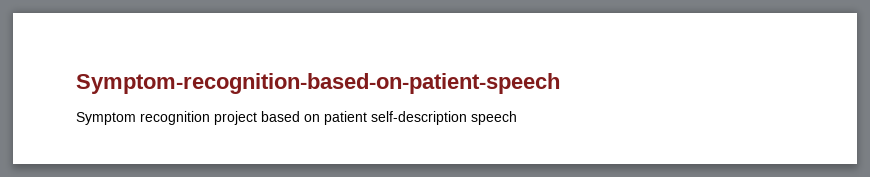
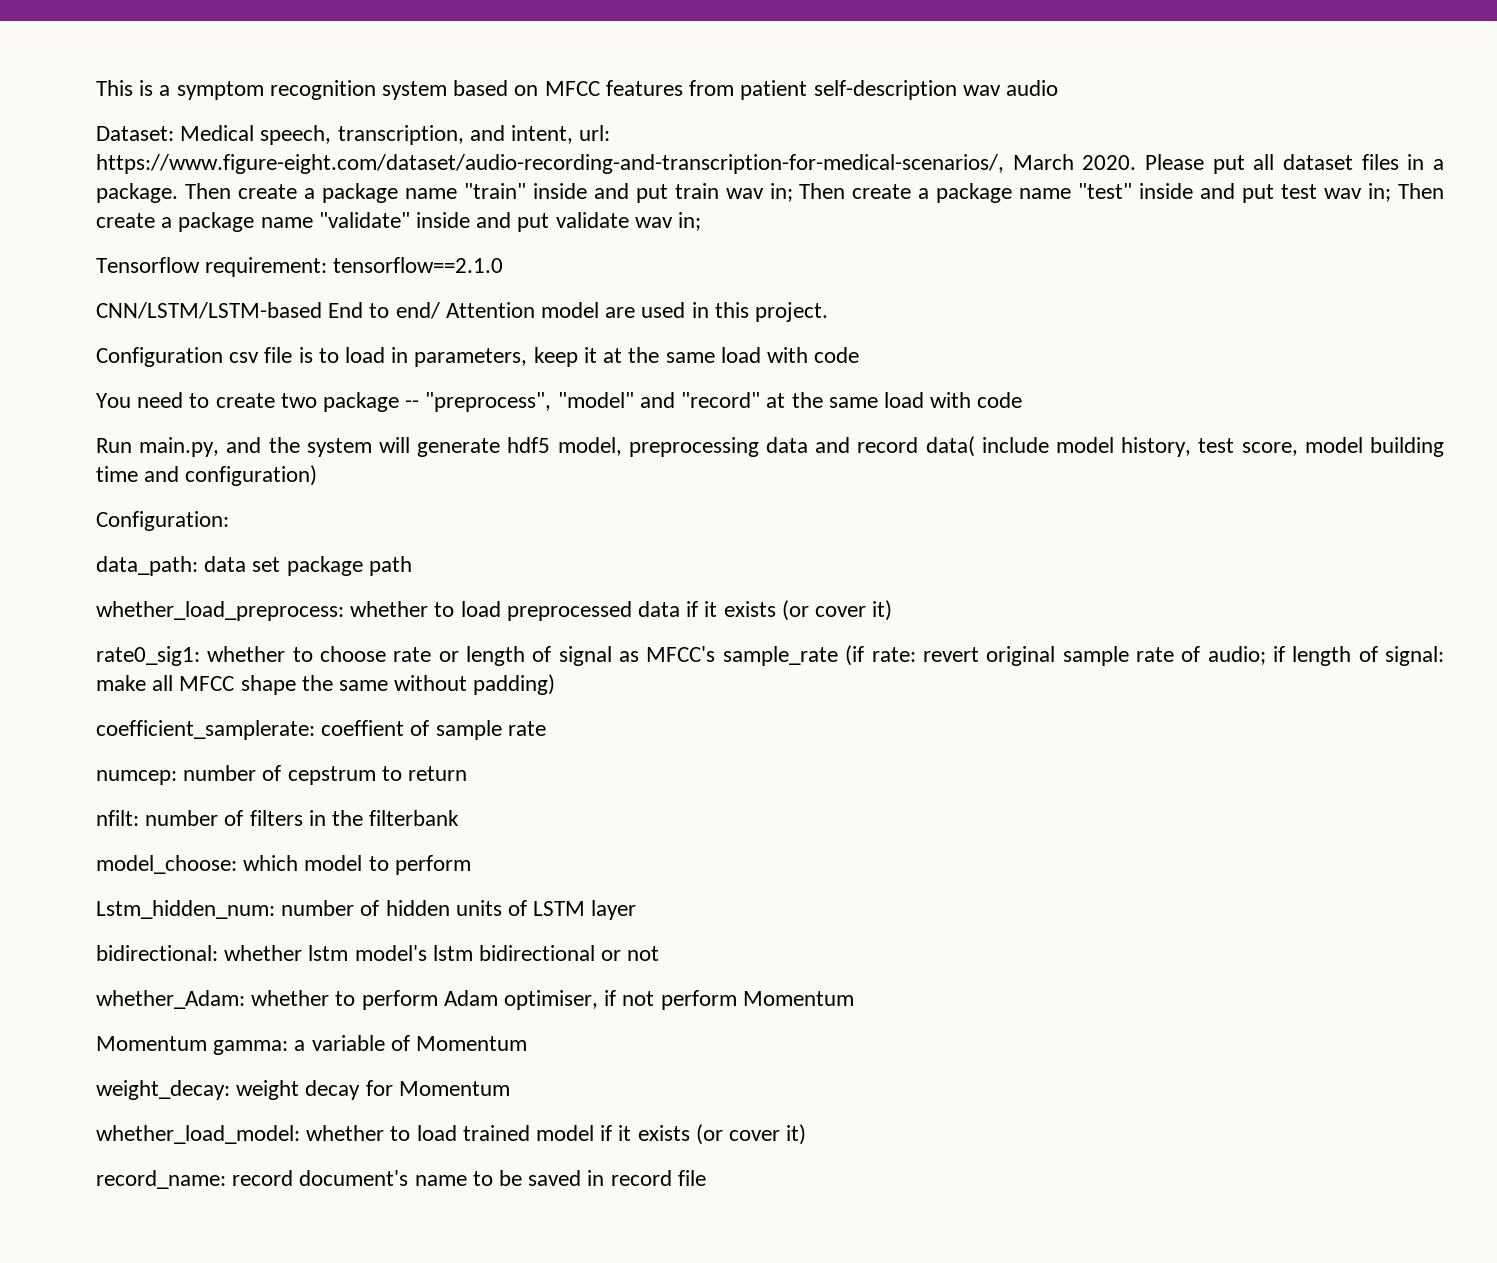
[76,73,560,94] [76,111,517,125] Symptom-recognition-based-on-patient-speech // Symptom recognition project based on patient self-description speech -> [96,80,1058,100] [96,125,611,145] [96,154,1445,174] [96,183,1445,203] [96,212,702,232] [96,257,504,277] [96,302,829,322] [96,347,860,367] [96,392,1023,412] [96,436,1445,457] [96,465,318,486] [96,511,229,531] [96,556,412,576] [96,600,893,621] [96,645,1444,666] [96,674,556,695] [96,720,546,740] [96,765,468,785] [96,810,460,826] [96,855,471,875] [96,900,637,920] [96,945,660,961] [96,990,854,1010] [96,1035,528,1055] [96,1080,510,1100] [96,1124,807,1145] [96,1170,706,1189] This is a symptom recognition system based on MFCC features from patient self-description wav audio // Dataset: Medical speech, transcription, and intent, url: https://www.figure-eight.com/dataset/audio-recording-and-transcription-for-medical-scenarios/, March 2020. Please put all dataset files in a package. Then create a package name "train" inside and put train wav in; Then create a package name "test" inside and put test wav in; Then create a package name "validate" inside and put validate wav in; // Tensorflow requirement: tensorflow==2.1.0 // CNN/LSTM/LSTM-based End to end/ Attention model are used in this project. // Configuration csv file is to load in parameters, keep it at the same load with code // You need to create two package -- "preprocess", "model" and "record" at the same load with code // Run main.py, and the system will generate hdf5 model, preprocessing data and record data( include model history, test score, model building time and configuration) // Configuration: // data_path: data set package path // whether_load_preprocess: whether to load preprocessed data if it exists (or cover it) // rate0_sig1: whether to choose rate or length of signal as MFCC's sample_rate (if rate: revert original sample rate of audio; if length of signal: make all MFCC shape the same without padding) // coefficient_samplerate: coeffient of sample rate // numcep: number of cepstrum to return // nfilt: number of filters in the filterbank // model_choose: which model to perform // Lstm_hidden_num: number of hidden units of LSTM layer // bidirectional: whether lstm model's lstm bidirectional or not // whether_Adam: whether to perform Adam optimiser, if not perform Momentum // Momentum gamma: a variable of Momentum // weight_decay: weight decay for Momentum // whether_load_model: whether to load trained model if it exists (or cover it) // record_name: record document's name to be saved in record file

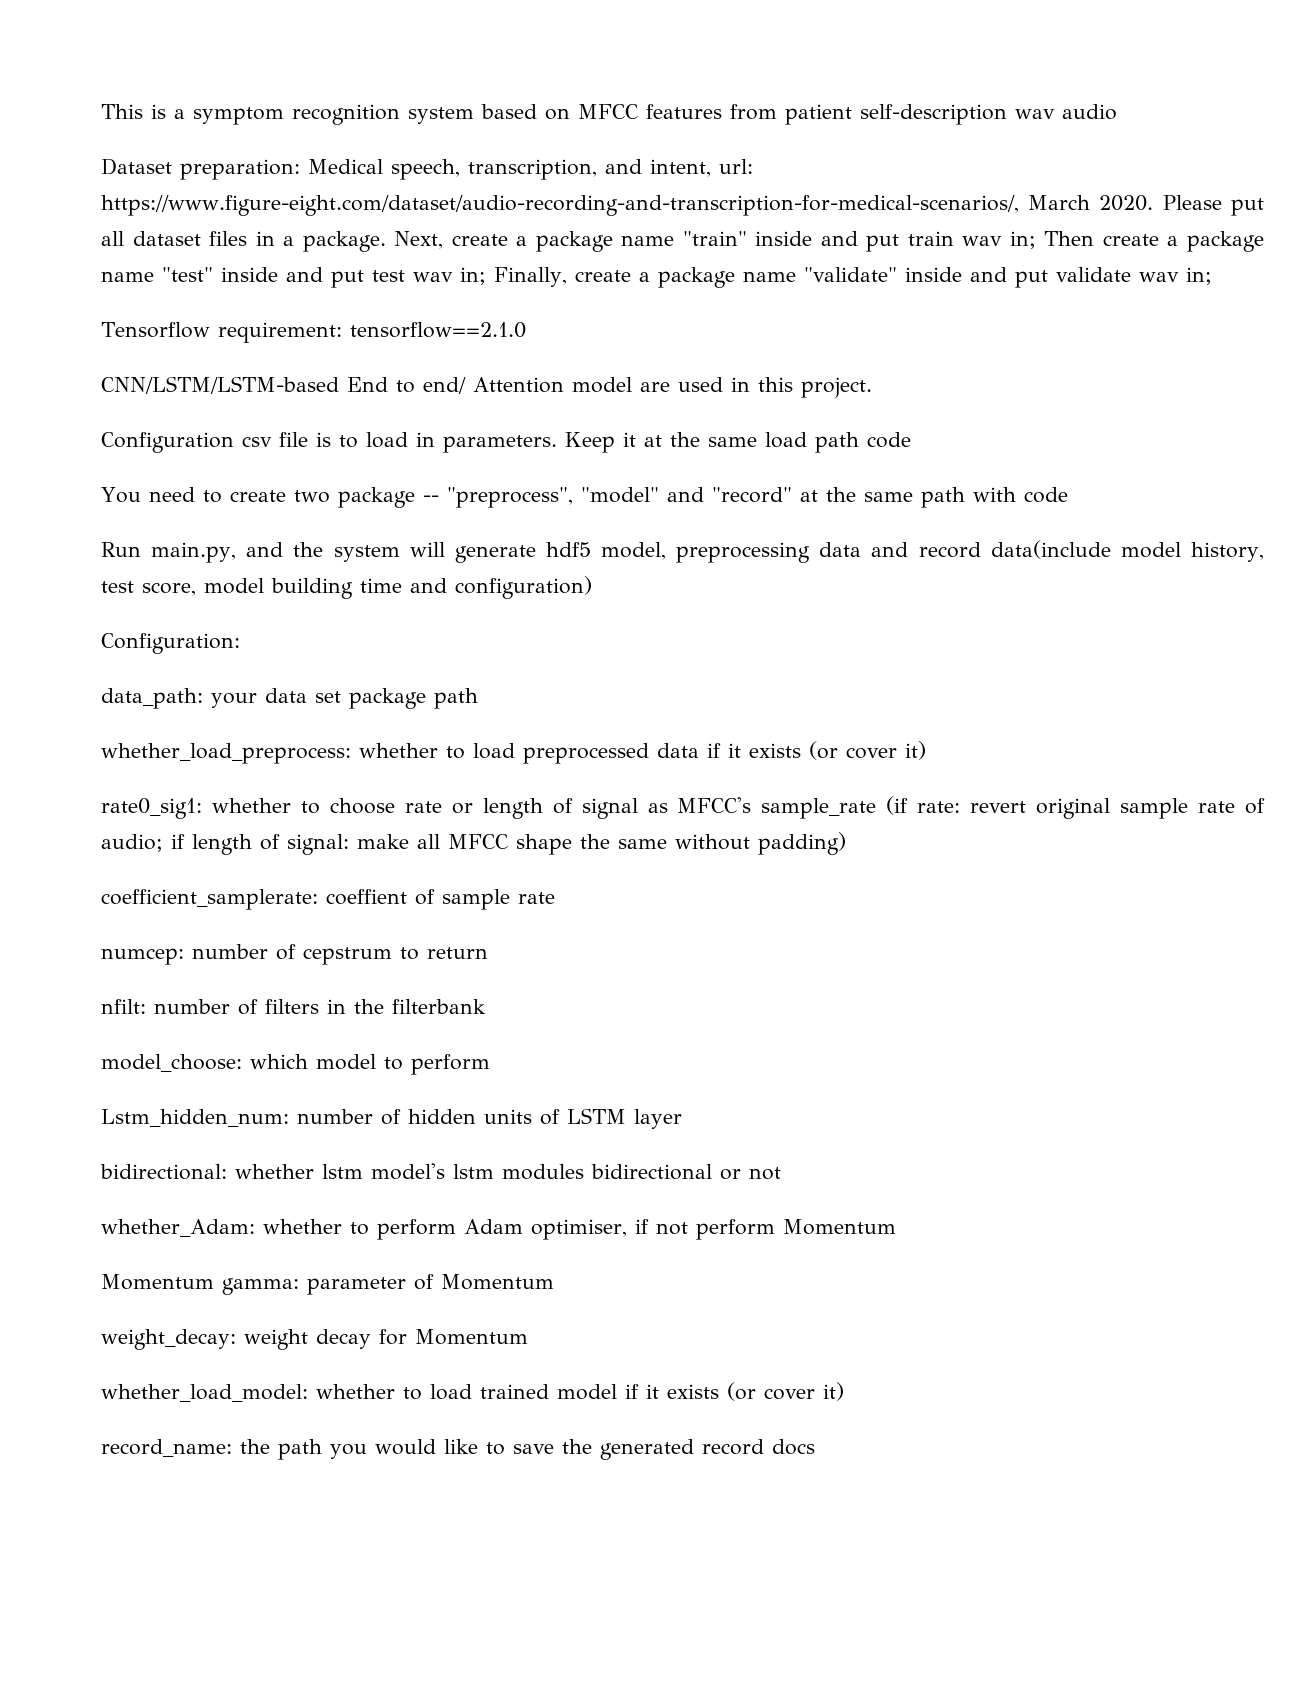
[96,126,174,141] Dataset: -> [101,158,300,180] Dataset preparation:
[184,183,231,199] Then -> [394,231,444,249] Next,
[1398,183,1445,199] Then -> [494,267,567,287] Finally,
[414,347,578,367] parameters, keep -> [443,432,615,453] parameters. Keep
[766,347,808,363] with -> [815,432,859,453] path
[883,392,924,408] load -> [920,487,965,508] path
[925,436,1049,457] data( include -> [990,540,1111,559] data(include
(198, 566) none -> [211,693,257,708] your
(473, 953) none -> [502,1164,584,1180] modules
[294,1035,385,1051] a variable -> [307,1277,406,1295] parameter
[232,1170,706,1186] record document's name to be saved in record file -> [240,1439,815,1460] the path you would like to save the generated record docs

